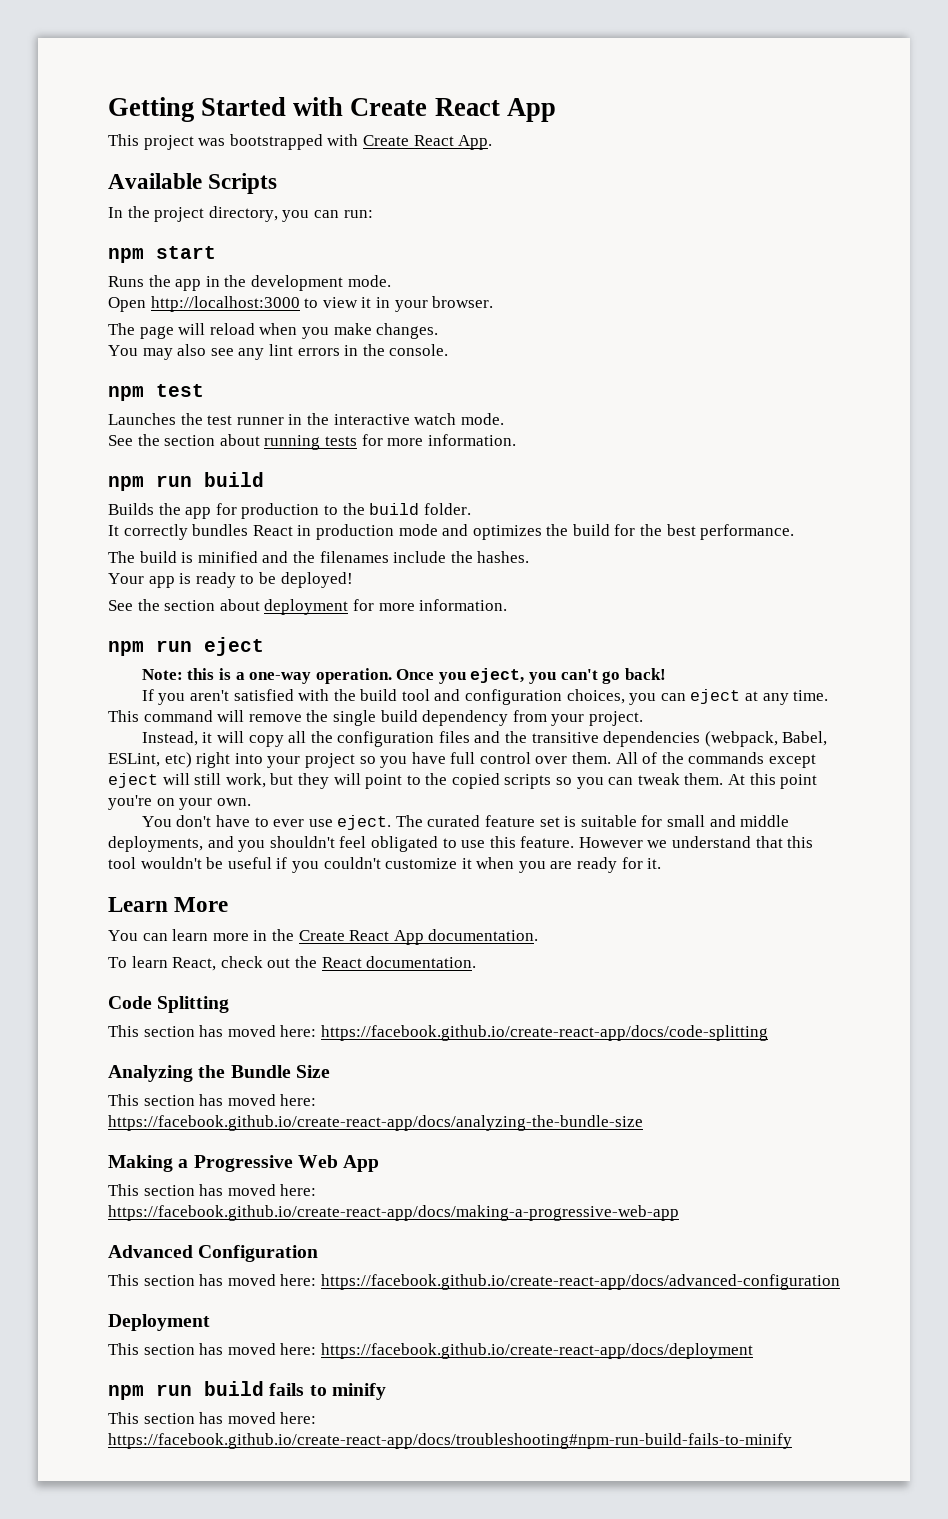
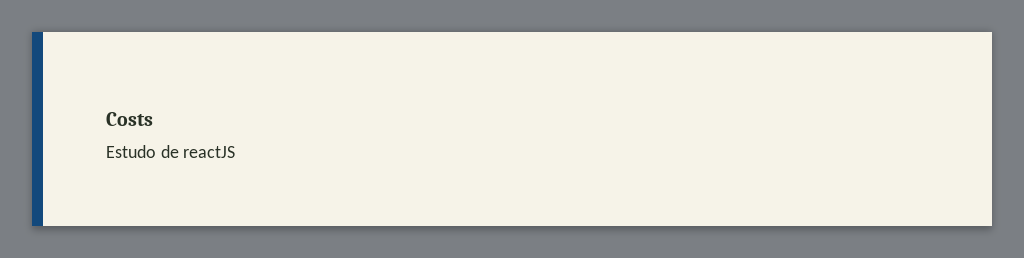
[108,97,556,122] [108,134,493,150] [108,173,278,194] [108,206,373,222] [108,246,216,263] [108,275,391,291] [108,296,494,312] [108,323,439,339] [108,344,449,360] [108,384,204,401] [108,413,504,425] [108,434,516,450] [108,472,264,491] [108,503,471,519] [108,524,795,540] [108,551,530,563] [108,572,353,588] [108,599,508,615] [108,637,264,656] [141,668,666,684] [141,689,829,705] [108,710,643,726] [141,731,828,747] [108,752,817,768] [108,773,818,789] [108,795,251,810] [141,815,790,830] [108,836,814,852] [108,857,662,873] [108,897,229,912] [108,929,539,945] [108,956,477,971] [108,996,230,1013] [108,1025,768,1041] [108,1065,330,1082] [108,1094,317,1106] [108,1115,643,1131] [108,1155,380,1172] [108,1184,317,1196] [108,1205,679,1221] [108,1245,319,1262] [108,1274,840,1290] [108,1314,210,1331] [108,1343,753,1359] [108,1381,386,1400] [108,1412,317,1424] [108,1433,792,1449] Getting Started with Create React App // This project was bootstrapped with Create React App. // Available Scripts // In the project directory, you can run: // npm start // Runs the app in the development mode. // Open http://localhost:3000 to view it in your browser. // The page will reload when you make changes. // You may also see any lint errors in the console. // npm test // Launches the test runner in the interactive watch mode. // See the section about running tests for more information. // npm run build // Builds the app for production to the build folder. // It correctly bundles React in production mode and optimizes the build for the best performance. // The build is minified and the filenames include the hashes. // Your app is ready to be deployed! // See the section about deployment for more information. // npm run eject // Note: this is a one-way operation. Once you eject, you can't go back! // If you aren't satisfied with the build tool and configuration choices, you can eject at any time. This command will remove the single build dependency from your project. // Instead, it will copy all the configuration files and the transitive dependencies (webpack, Babel, ESLint, etc) right into your project so you have full control over them. All of the commands except eject will still work, but they will point to the copied scripts so you can tweak them. At this point you're on your own. // You don't have to ever use eject. The curated feature set is suitable for small and middle deployments, and you shouldn't feel obligated to use this feature. However we understand that this tool wouldn't be useful if you couldn't customize it when you are ready for it. // Learn More // You can learn more in the Create React App documentation. // To learn React, check out the React documentation. // Code Splitting // This section has moved here: https://facebook.github.io/create-react-app/docs/code-splitting // Analyzing the Bundle Size // This section has moved here: https://facebook.github.io/create-react-app/docs/analyzing-the-bundle-size // Making a Progressive Web App // This section has moved here: https://facebook.github.io/create-react-app/docs/making-a-progressive-web-app // Advanced Configuration // This section has moved here: https://facebook.github.io/create-react-app/docs/advanced-configuration // Deployment // This section has moved here: https://facebook.github.io/create-react-app/docs/deployment // npm run build fails to minify // This section has moved here: https://facebook.github.io/create-react-app/docs/troubleshooting#npm-run-build-fails-to-minify -> [106,112,153,126] [106,145,236,158] Costs // Estudo de reactJS

